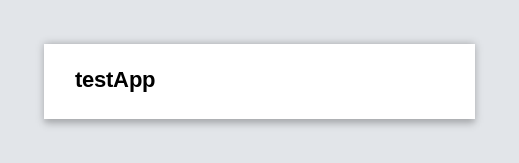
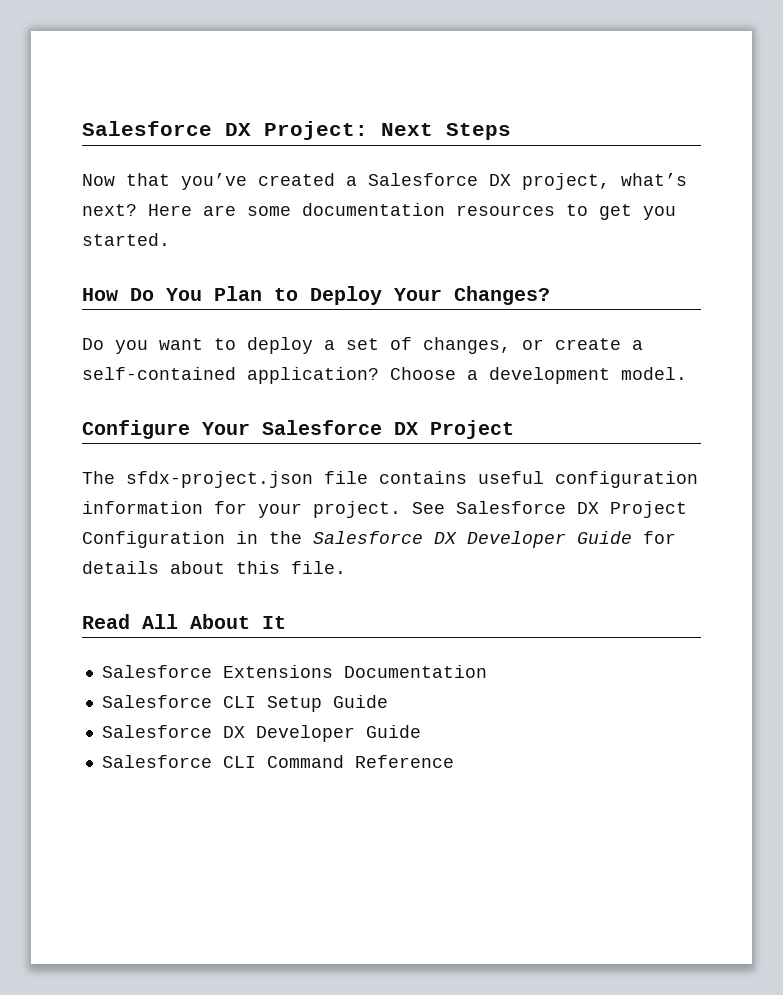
[75,72,155,92] testApp -> [82,121,511,140] [82,173,687,190] [82,203,676,220] [82,233,170,246] [82,286,550,305] [82,337,643,354] [82,367,687,384] [82,420,514,439] [82,471,698,488] [82,501,687,518] [82,531,676,548] [82,561,346,574] [82,614,286,629] [101,665,487,678] [101,695,388,712] [101,725,421,742] [101,755,454,768] Salesforce DX Project: Next Steps // Now that you’ve created a Salesforce DX project, what’s next? Here are some documentation resources to get you started. // How Do You Plan to Deploy Your Changes? // Do you want to deploy a set of changes, or create a self-contained application? Choose a development model. // Configure Your Salesforce DX Project // The sfdx-project.json file contains useful configuration information for your project. See Salesforce DX Project Configuration in the Salesforce DX Developer Guide for details about this file. // Read All About It // Salesforce Extensions Documentation // Salesforce CLI Setup Guide // Salesforce DX Developer Guide // Salesforce CLI Command Reference

